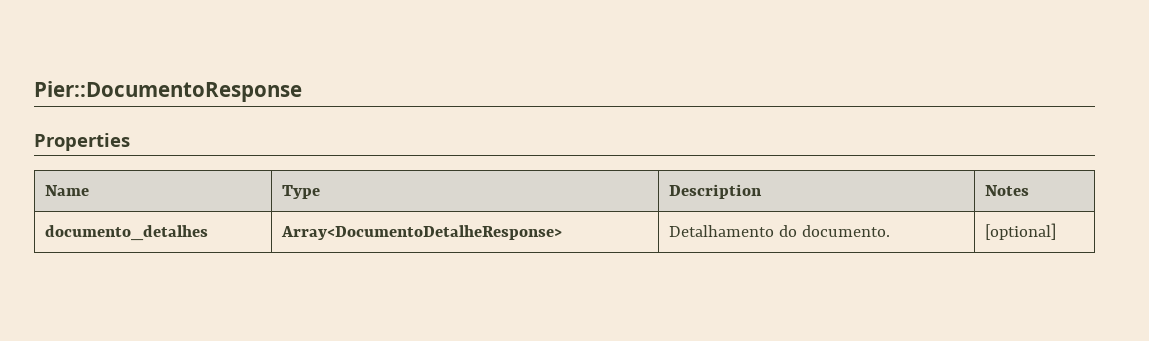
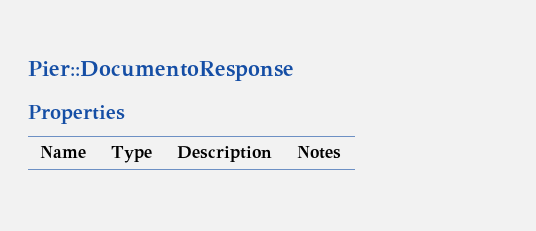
[44,225,208,241] [280,225,562,240] [668,225,890,237] [984,223,1056,240] // documento_detalhes | Array<DocumentoDetalheResponse> | Detalhamento do documento. | [optional] -> (342, 152) none

